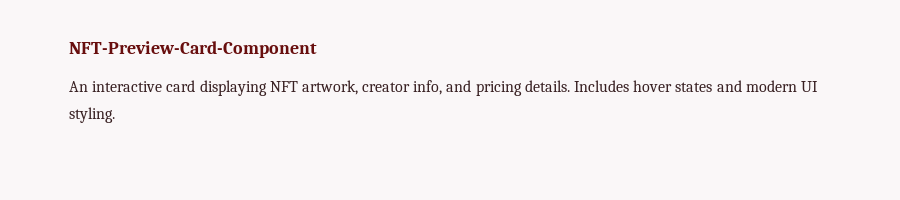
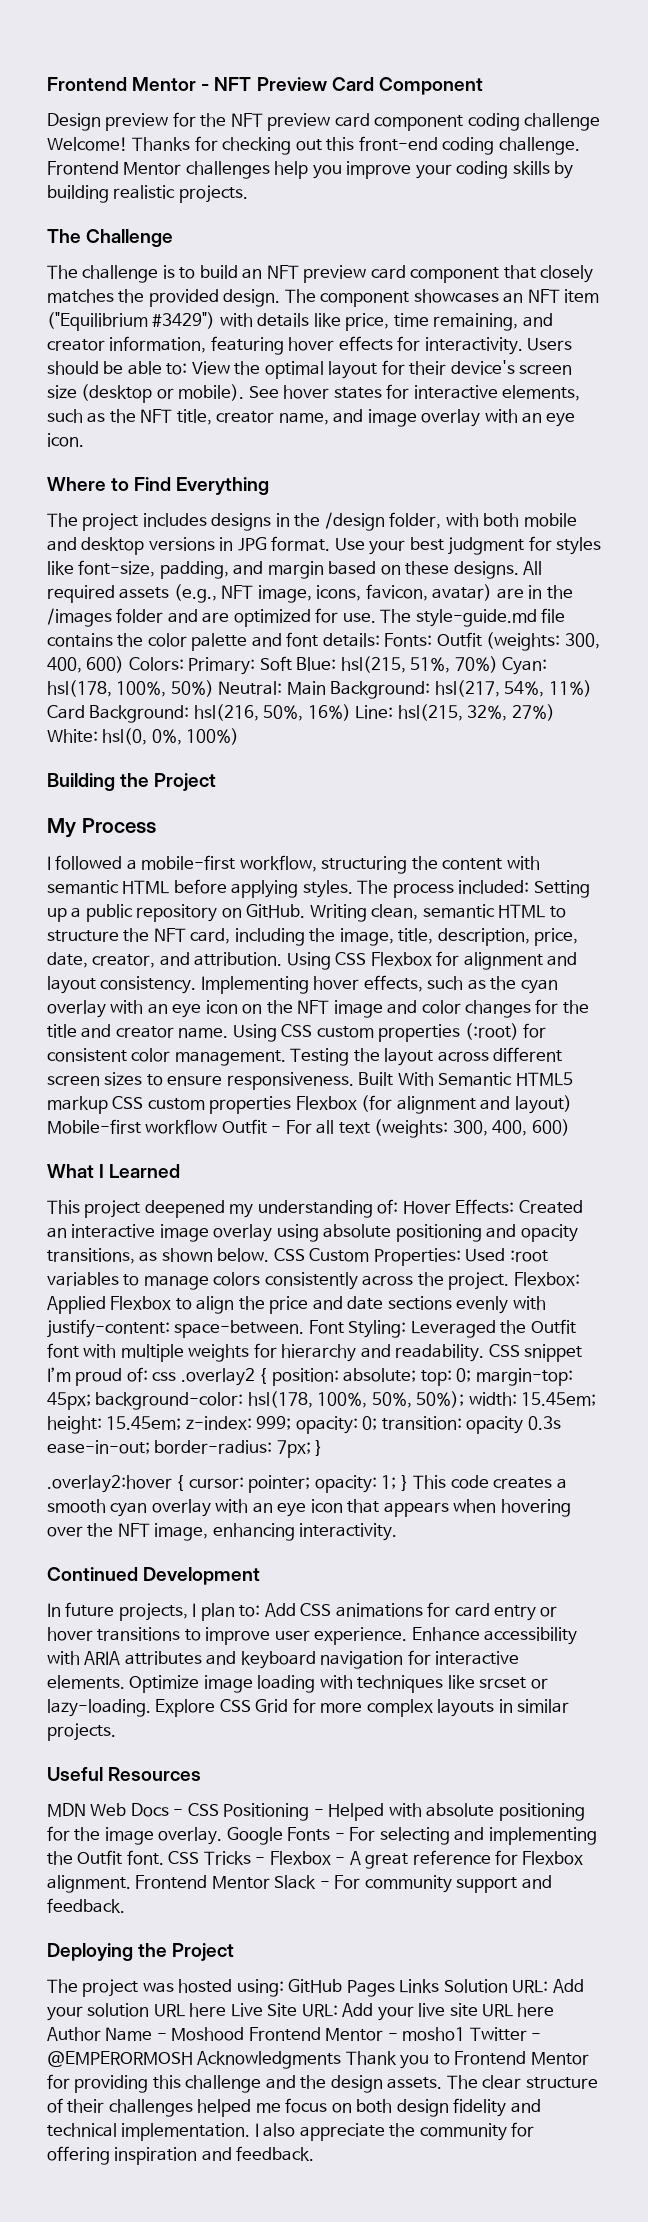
[69,41,317,58] [69,80,818,96] [69,107,115,123] NFT-Preview-Card-Component // An interactive card displaying NFT artwork, creator info, and pricing details. Includes hover states and modern UI styling. -> [47,77,483,95] [47,112,601,131] [47,136,580,155] [47,161,574,179] [47,185,248,203] [47,229,174,247] [47,265,593,283] [47,289,600,307] [47,312,553,331] [47,336,573,355] [47,360,573,379] [47,384,581,403] [47,409,576,427] [47,433,84,447] [47,477,270,495] [47,512,577,531] [47,536,601,555] [47,560,543,579] [47,584,573,603] [47,608,566,627] [47,632,600,651] [47,656,548,675] [47,680,592,699] [47,704,555,723] [47,728,240,745] [47,773,217,791] [47,818,156,838] [47,855,540,874] [47,879,590,898] [47,904,566,922] [47,928,579,946] [47,951,578,970] [47,975,558,994] [47,999,589,1018] [47,1023,547,1042] [47,1047,563,1066] [47,1072,573,1090] [47,1095,572,1114] [47,1119,570,1138] [47,1164,181,1178] [47,1199,583,1218] [47,1224,578,1242] [47,1248,548,1266] [47,1272,580,1290] [47,1296,546,1314] [47,1319,576,1338] [47,1343,583,1362] [47,1367,573,1386] [47,1391,597,1410] [47,1416,561,1434] [47,1440,324,1458] [47,1475,567,1493] [47,1499,571,1517] [47,1523,398,1541] [47,1567,261,1585] [47,1602,558,1621] [47,1627,578,1645] [47,1650,520,1669] [47,1675,548,1693] [47,1698,570,1717] [47,1723,116,1741] [47,1767,202,1781] [47,1803,585,1821] [47,1826,597,1845] [47,1850,584,1869] [47,1875,552,1893] [47,1898,125,1913] [47,1943,235,1961] [47,1979,584,1997] [47,2003,555,2021] [47,2027,542,2041] [47,2051,589,2069] [47,2074,598,2093] [47,2098,541,2117] [47,2122,535,2141] [47,2146,315,2165] Frontend Mentor - NFT Preview Card Component // Design preview for the NFT preview card component coding challenge Welcome! Thanks for checking out this front-end coding challenge. Frontend Mentor challenges help you improve your coding skills by building realistic projects. // The Challenge // The challenge is to build an NFT preview card component that closely matches the provided design. The component showcases an NFT item ("Equilibrium #3429") with details like price, time remaining, and creator information, featuring hover effects for interactivity. Users should be able to: View the optimal layout for their device's screen size (desktop or mobile). See hover states for interactive elements, such as the NFT title, creator name, and image overlay with an eye icon. // Where to Find Everything // The project includes designs in the /design folder, with both mobile and desktop versions in JPG format. Use your best judgment for styles like font-size, padding, and margin based on these designs. All required assets (e.g., NFT image, icons, favicon, avatar) are in the /images folder and are optimized for use. The style-guide.md file contains the color palette and font details: Fonts: Outfit (weights: 300, 400, 600) Colors: Primary: Soft Blue: hsl(215, 51%, 70%) Cyan: hsl(178, 100%, 50%) Neutral: Main Background: hsl(217, 54%, 11%) Card Background: hsl(216, 50%, 16%) Line: hsl(215, 32%, 27%) White: hsl(0, 0%, 100%) // Building the Project // My Process // I followed a mobile-first workflow, structuring the content with semantic HTML before applying styles. The process included: Setting up a public repository on GitHub. Writing clean, semantic HTML to structure the NFT card, including the image, title, description, price, date, creator, and attribution. Using CSS Flexbox for alignment and layout consistency. Implementing hover effects, such as the cyan overlay with an eye icon on the NFT image and color changes for the title and creator name. Using CSS custom properties (:root) for consistent color management. Testing the layout across different screen sizes to ensure responsiveness. Built With Semantic HTML5 markup CSS custom properties Flexbox (for alignment and layout) Mobile-first workflow Outfit - For all text (weights: 300, 400, 600) // What I Learned // This project deepened my understanding of: Hover Effects: Created an interactive image overlay using absolute positioning and opacity transitions, as shown below. CSS Custom Properties: Used :root variables to manage colors consistently across the project. Flexbox: Applied Flexbox to align the price and date sections evenly with justify-content: space-between. Font Styling: Leveraged the Outfit font with multiple weights for hierarchy and readability. CSS snippet I’m proud of: css .overlay2 { position: absolute; top: 0; margin-top: 45px; background-color: hsl(178, 100%, 50%, 50%); width: 15.45em; height: 15.45em; z-index: 999; opacity: 0; transition: opacity 0.3s ease-in-out; border-radius: 7px; } // .overlay2:hover { cursor: pointer; opacity: 1; } This code creates a smooth cyan overlay with an eye icon that appears when hovering over the NFT image, enhancing interactivity. // Continued Development // In future projects, I plan to: Add CSS animations for card entry or hover transitions to improve user experience. Enhance accessibility with ARIA attributes and keyboard navigation for interactive elements. Optimize image loading with techniques like srcset or lazy-loading. Explore CSS Grid for more complex layouts in similar projects. // Useful Resources // MDN Web Docs - CSS Positioning - Helped with absolute positioning for the image overlay. Google Fonts - For selecting and implementing the Outfit font. CSS Tricks - Flexbox - A great reference for Flexbox alignment. Frontend Mentor Slack - For community support and feedback. // Deploying the Project // The project was hosted using: GitHub Pages Links Solution URL: Add your solution URL here Live Site URL: Add your live site URL here Author Name - Moshood Frontend Mentor - mosho1 Twitter - @EMPERORMOSH Acknowledgments Thank you to Frontend Mentor for providing this challenge and the design assets. The clear structure of their challenges helped me focus on both design fidelity and technical implementation. I also appreciate the community for offering inspiration and feedback.

